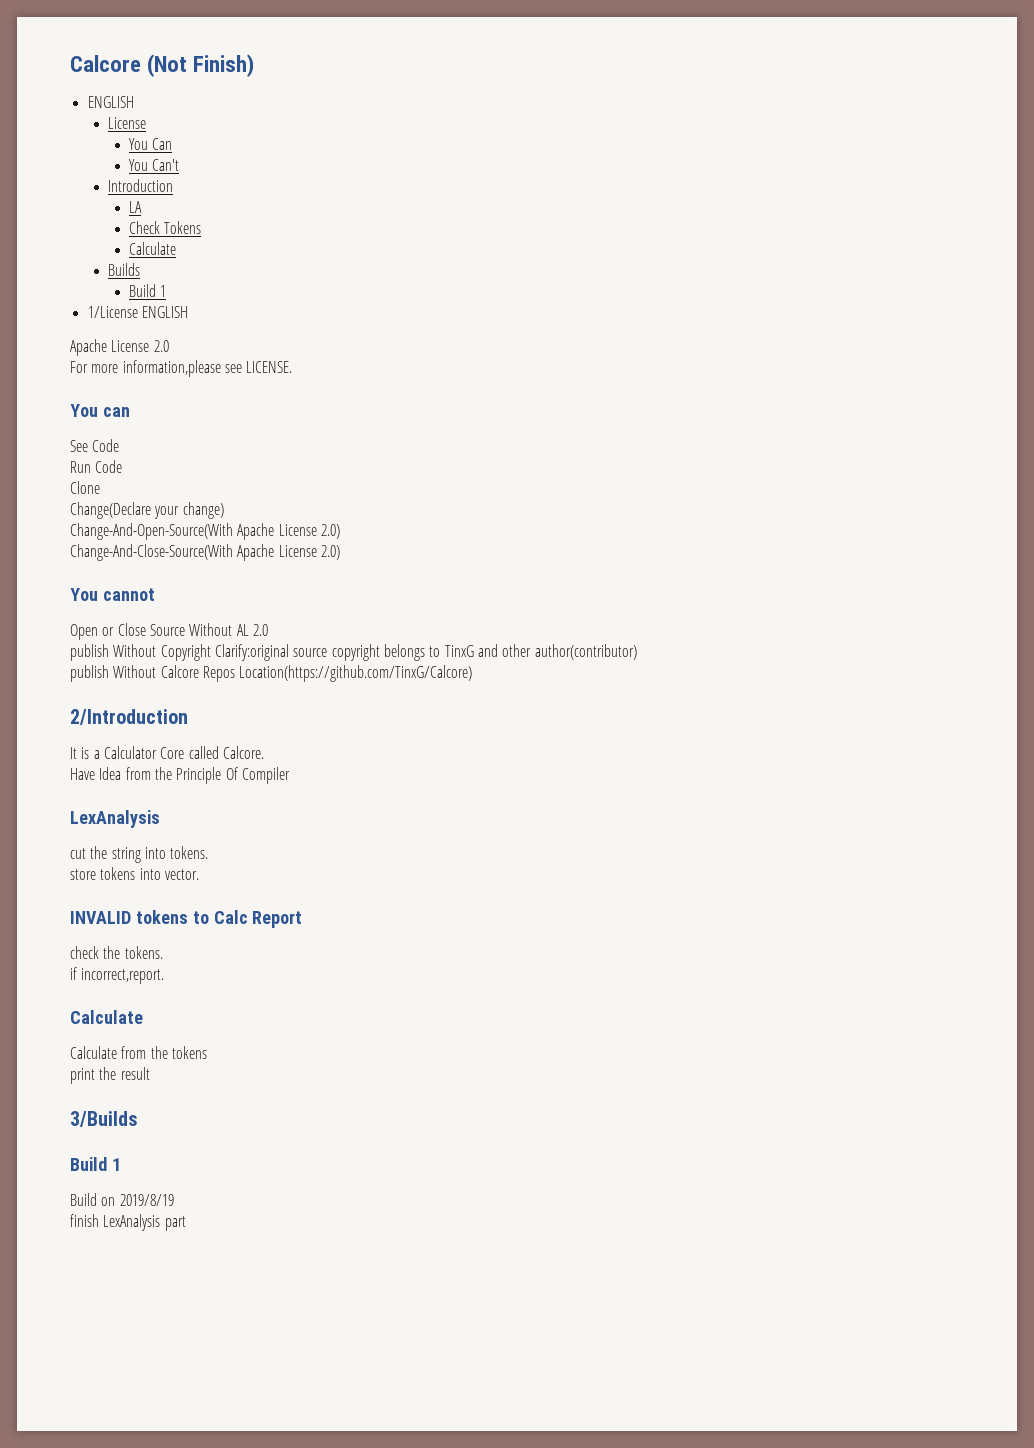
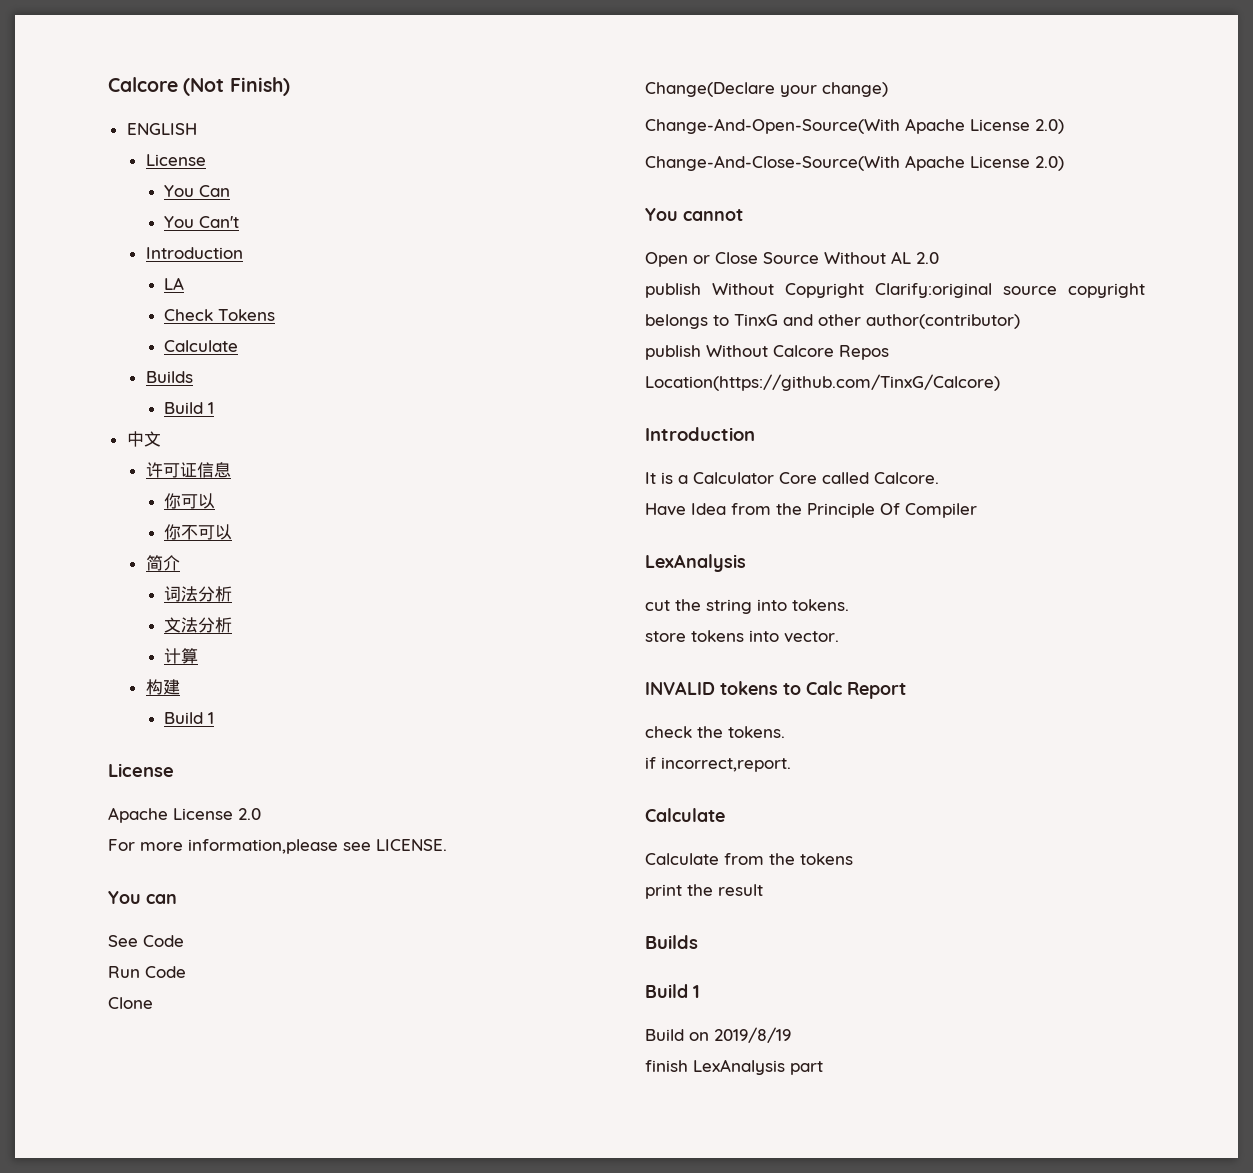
[87,306,188,318] 1/License ENGLISH -> [126,431,161,447] [145,462,231,478] [164,493,216,509] [164,524,233,540] [145,555,180,571] [164,586,233,602] [164,617,233,633] [164,648,199,664] [145,679,180,695] [164,712,215,724] [108,763,174,777] 中文 // 许可证信息 // 你可以 // 你不可以 // 简介 // 词法分析 // 文法分析 // 计算 // 构建 // Build 1 // License
[70,709,188,725] 2/Introduction -> [645,427,755,441] Introduction
[70,1111,138,1127] 3/Builds -> [645,935,698,949] Builds

